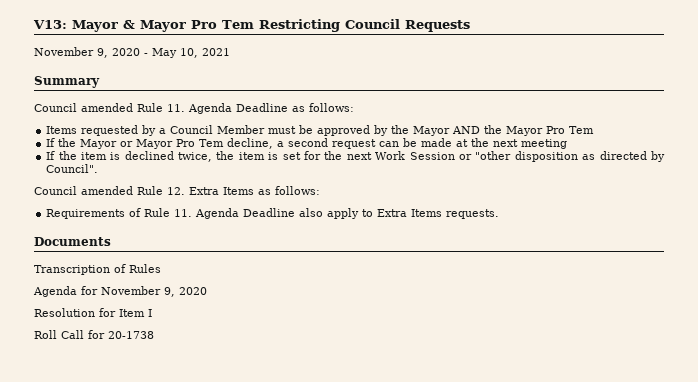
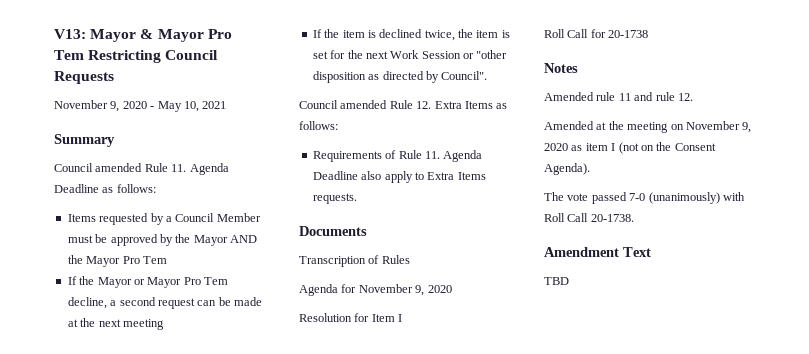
(154, 335) none -> [544,63,578,73] [544,92,693,101] [544,121,752,133] [544,142,716,154] [544,163,590,175] [544,192,745,204] [544,213,634,222] [544,247,651,257] [544,277,569,285] // Notes // Amended rule 11 and rule 12. // Amended at the meeting on November 9, 2020 as item I (not on the Consent Agenda). // The vote passed 7-0 (unanimously) with Roll Call 20-1738. // Amendment Text // TBD

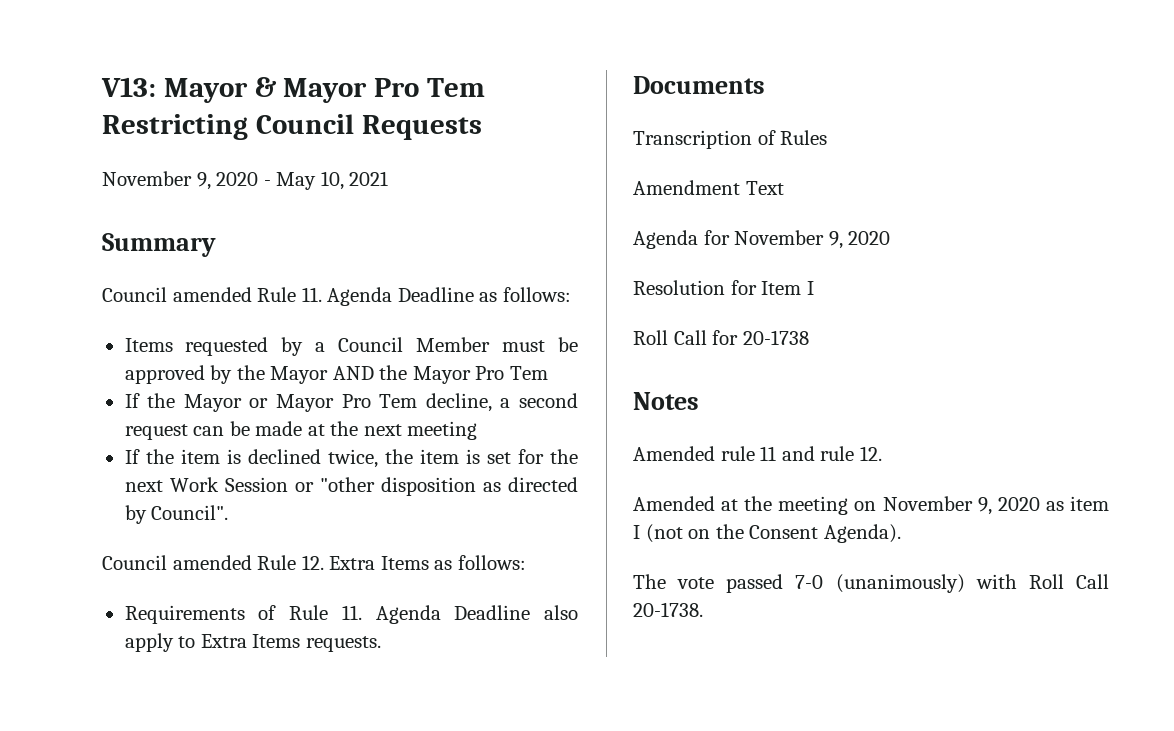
(410, 259) none -> [633,180,784,195] // Amendment Text
[544,247,651,257] [544,277,569,285] // Amendment Text // TBD -> (703, 609) none

